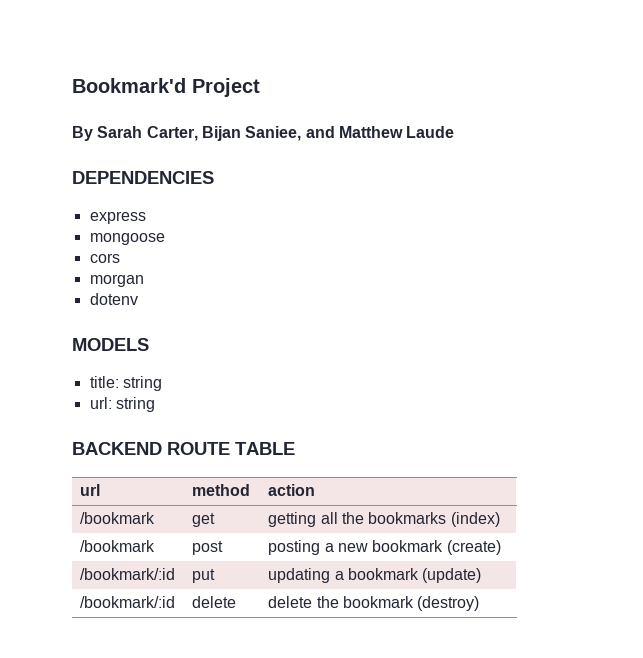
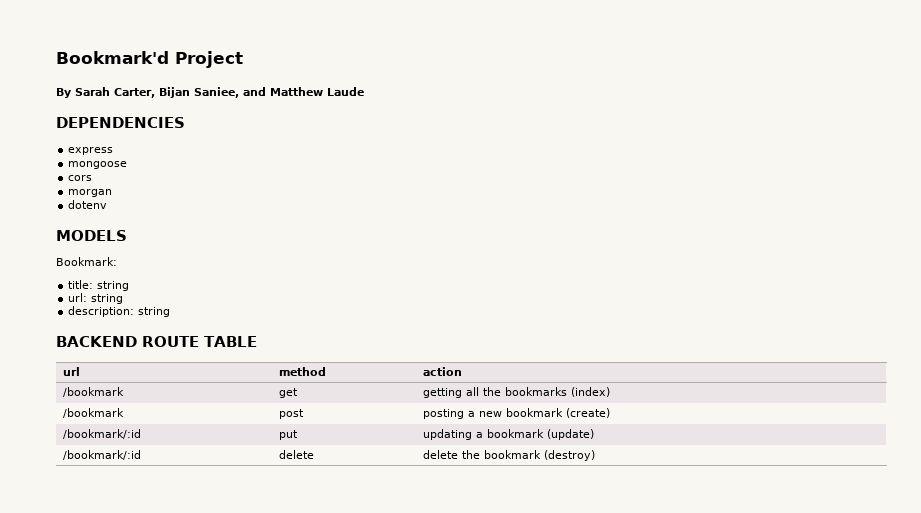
(149, 344) none -> [56,257,117,266] // Bookmark:
(155, 404) none -> [68,306,171,317] // description: string

